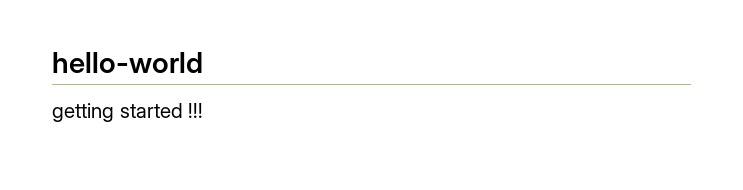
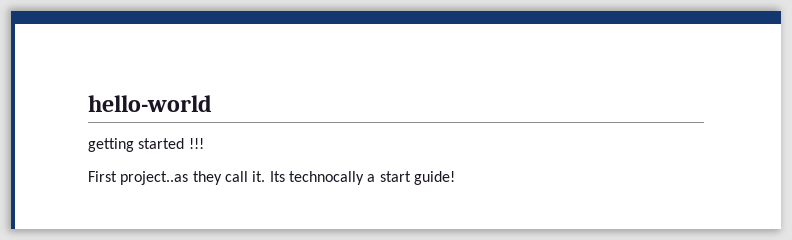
(204, 110) none -> [88,171,455,185] // First project..as they call it. Its technocally a start guide!

